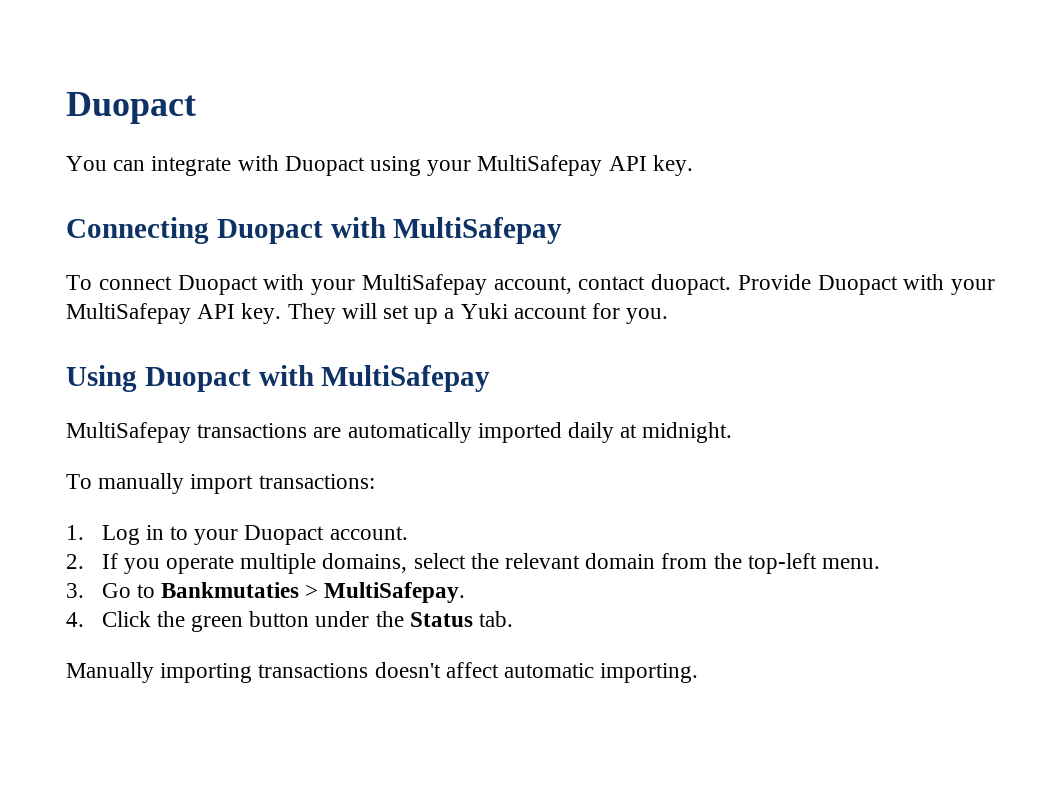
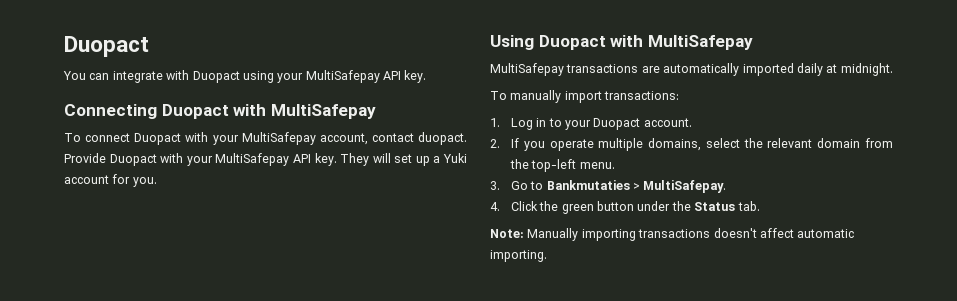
(514, 619) none -> [490,229,524,238] Note:

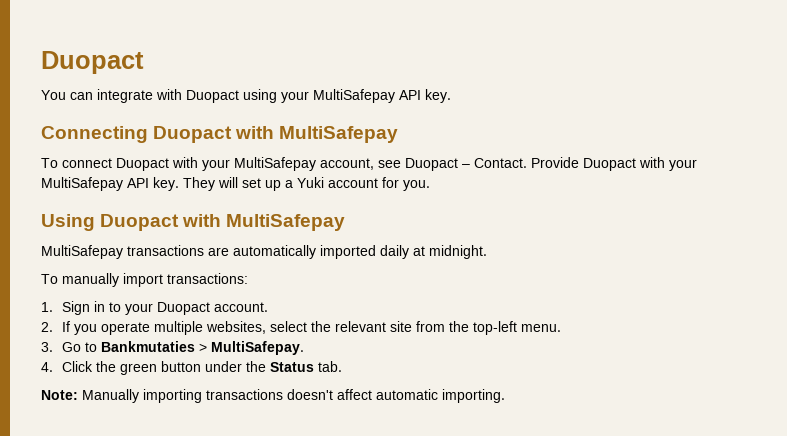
[371,132,467,145] contact duopact. -> [378,158,527,171] see Duopact – Contact.
[510,118,533,130] Log -> [62,301,91,315] Sign
[648,138,702,151] domains, -> [206,321,267,334] websites,
[817,138,861,148] domain -> [390,321,413,332] site

